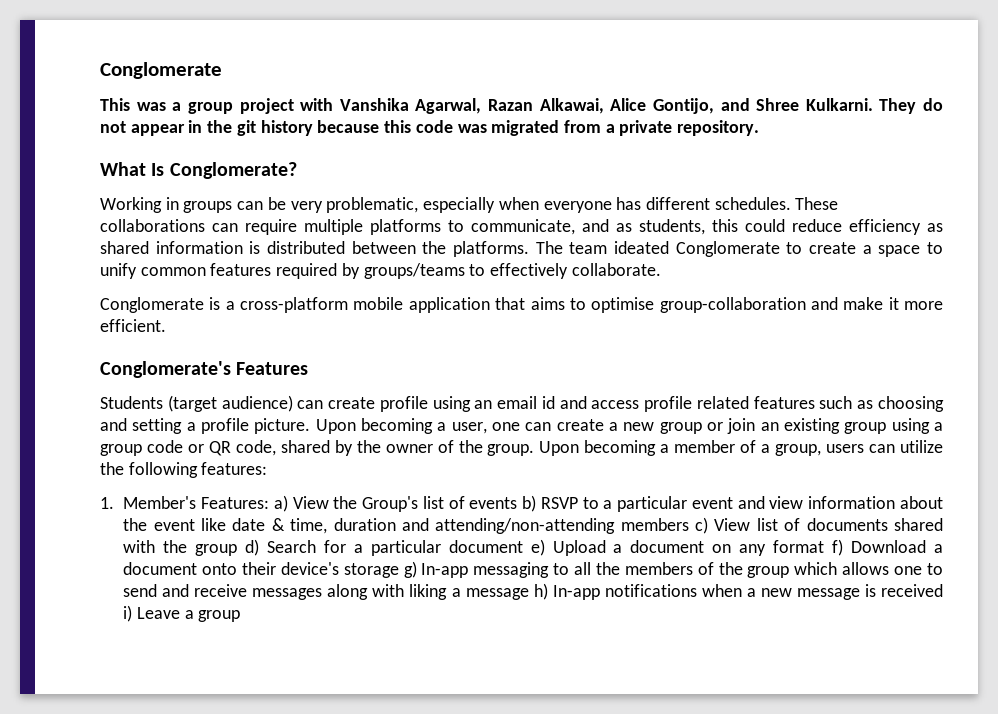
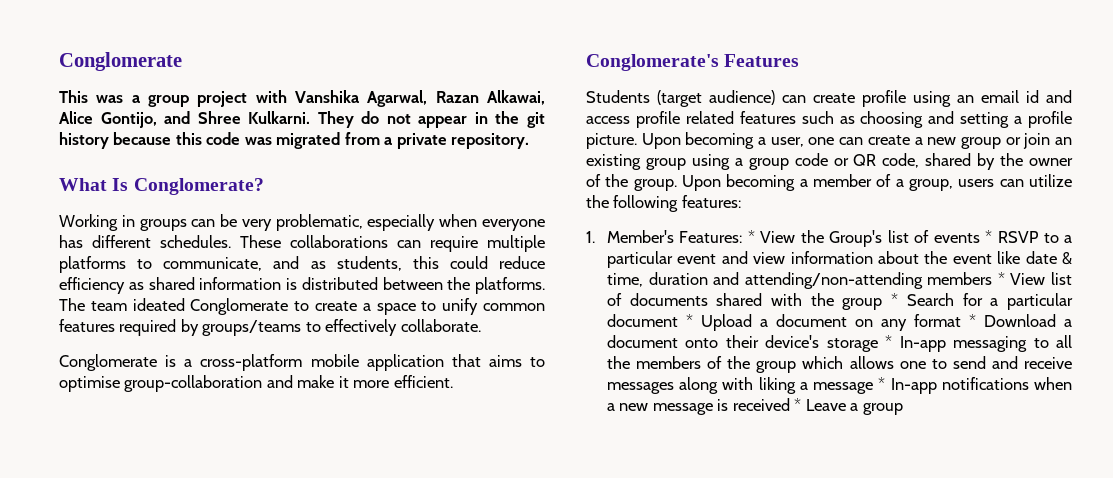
[273,495,288,512] a) -> [747,230,755,243] *
[522,495,537,512] b) -> [985,230,993,243] *
[695,517,709,534] c) -> [997,272,1005,285] *
[244,539,259,556] d) -> [891,293,899,306] *
[530,539,545,556] e) -> [685,314,693,327] *
[832,539,844,556] f) -> [968,314,976,327] *
[403,561,417,578] g) -> [885,335,893,348] *
[533,583,548,600] h) -> [878,377,886,390] *
[123,605,133,622] i) -> [794,398,802,411] *

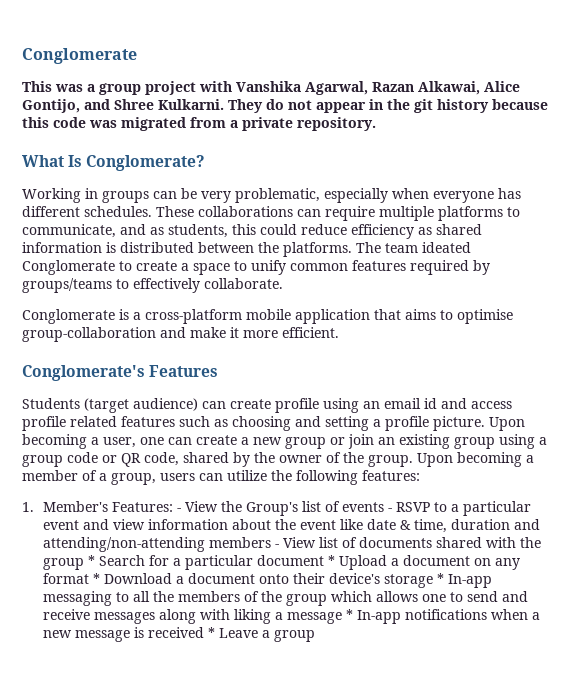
[747,230,755,243] * -> [177,508,182,512] -
[985,230,993,243] * -> [388,508,393,512] -
[997,272,1005,285] * -> [275,544,280,548] -

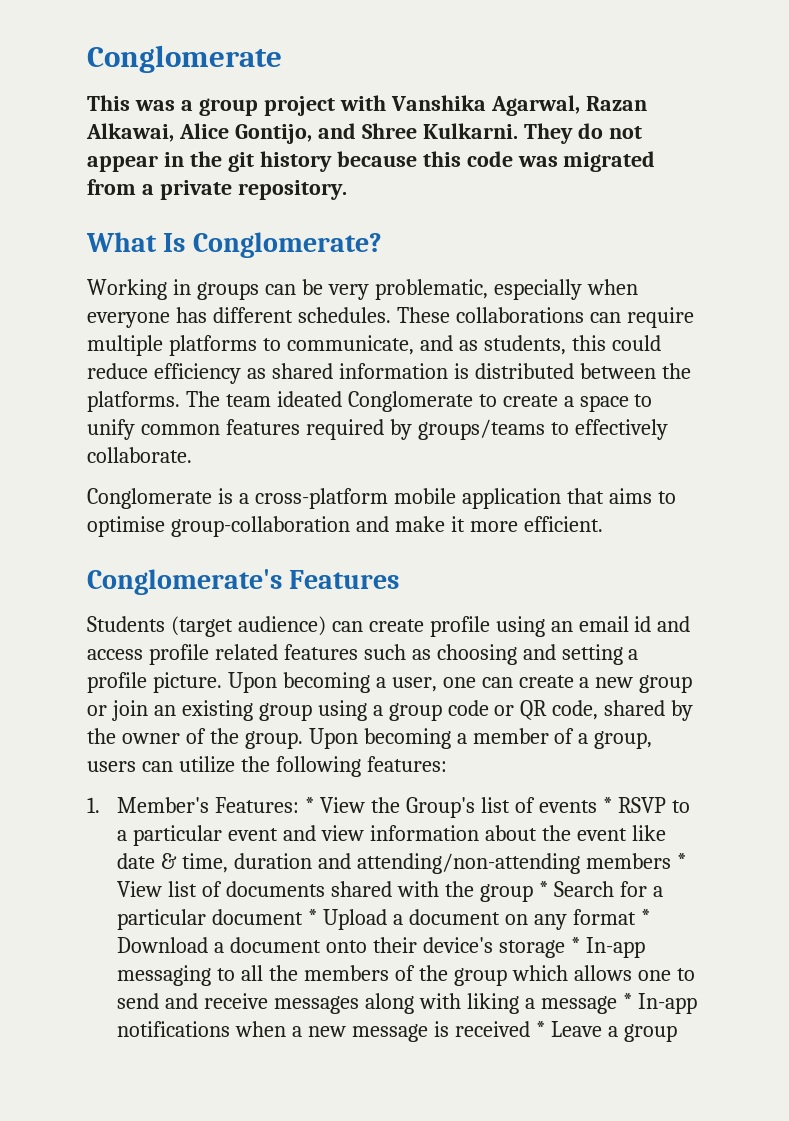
[177,508,182,512] - -> [305,797,315,813] *
[388,508,393,512] - -> [602,797,612,813] *
[275,544,280,548] - -> [676,853,686,869] *

